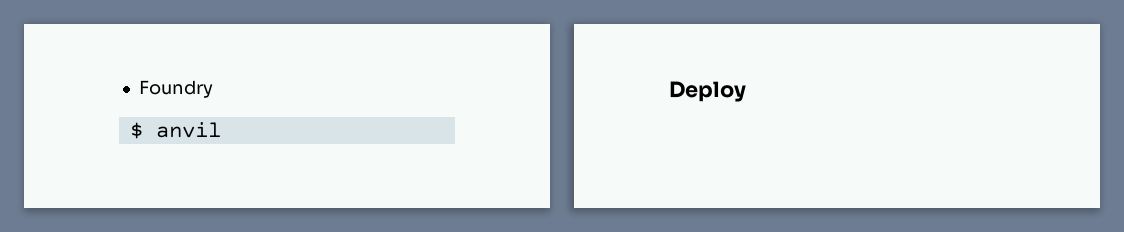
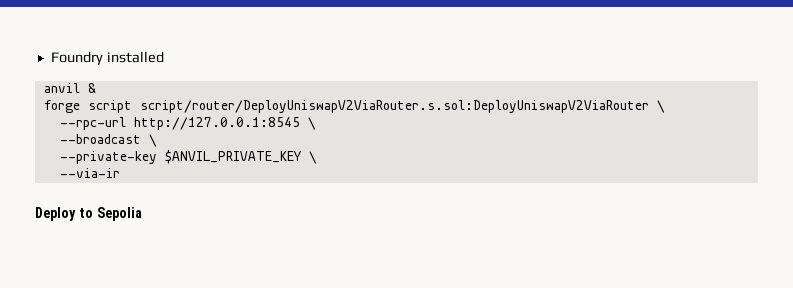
[129,122,143,139] // $ -> [106,51,164,63] installed //
(221, 130) none -> [87,83,96,93] [43,100,665,113] [59,117,316,130] [59,134,157,147] [59,150,317,164] [59,168,120,178] & // forge script script/router/DeployUniswapV2ViaRouter.s.sol:DeployUniswapV2ViaRouter \ // --rpc-url http://127.0.0.1:8545 \ // --broadcast \ // --private-key $ANVIL_PRIVATE_KEY \ // --via-ir
(746, 91) none -> [78,207,142,221] to Sepolia

